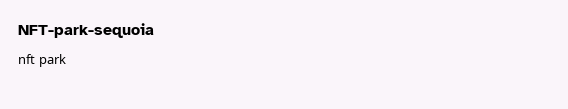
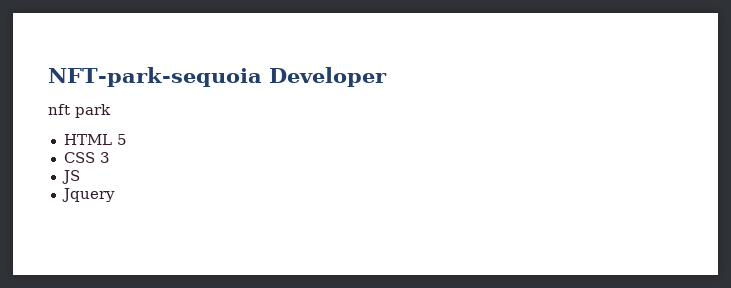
(154, 30) none -> [268,67,387,87] Developer
(66, 60) none -> [63,134,127,145] [63,152,110,163] [61,170,80,184] [61,188,115,202] // HTML 5 // CSS 3 // JS // Jquery

